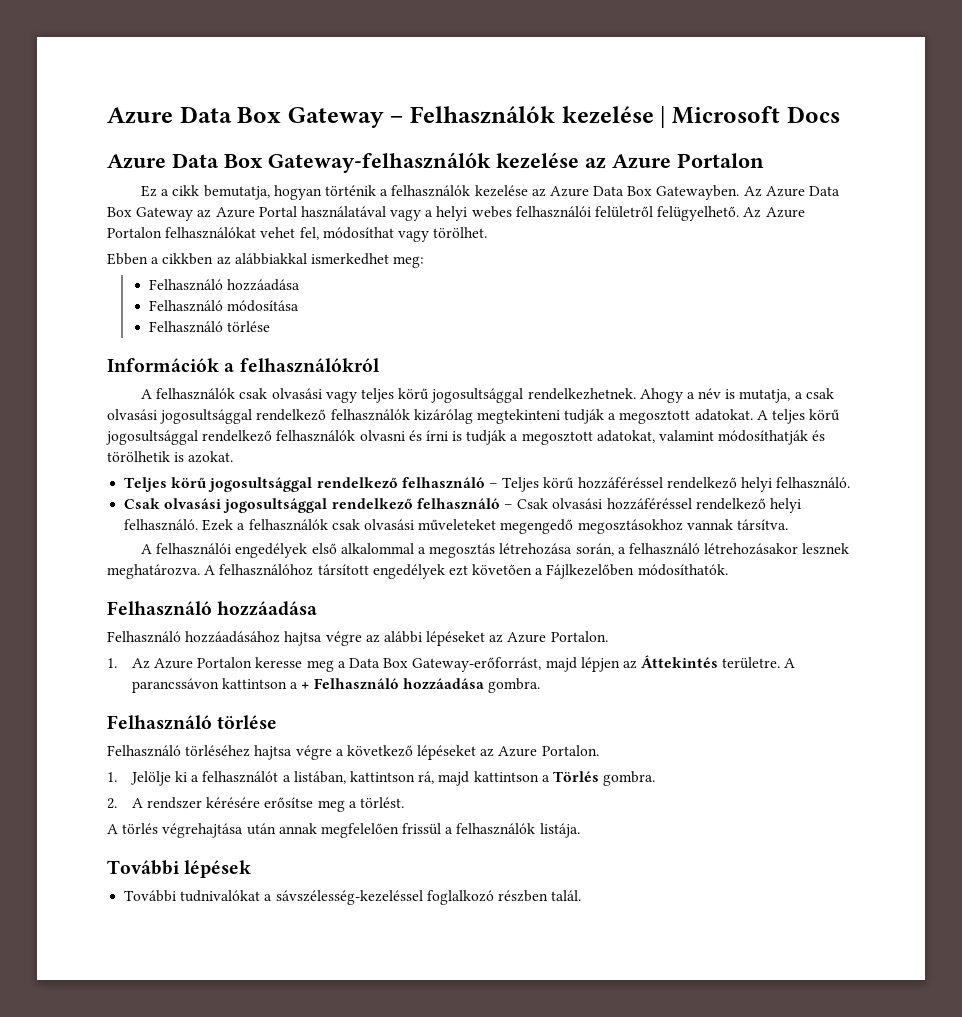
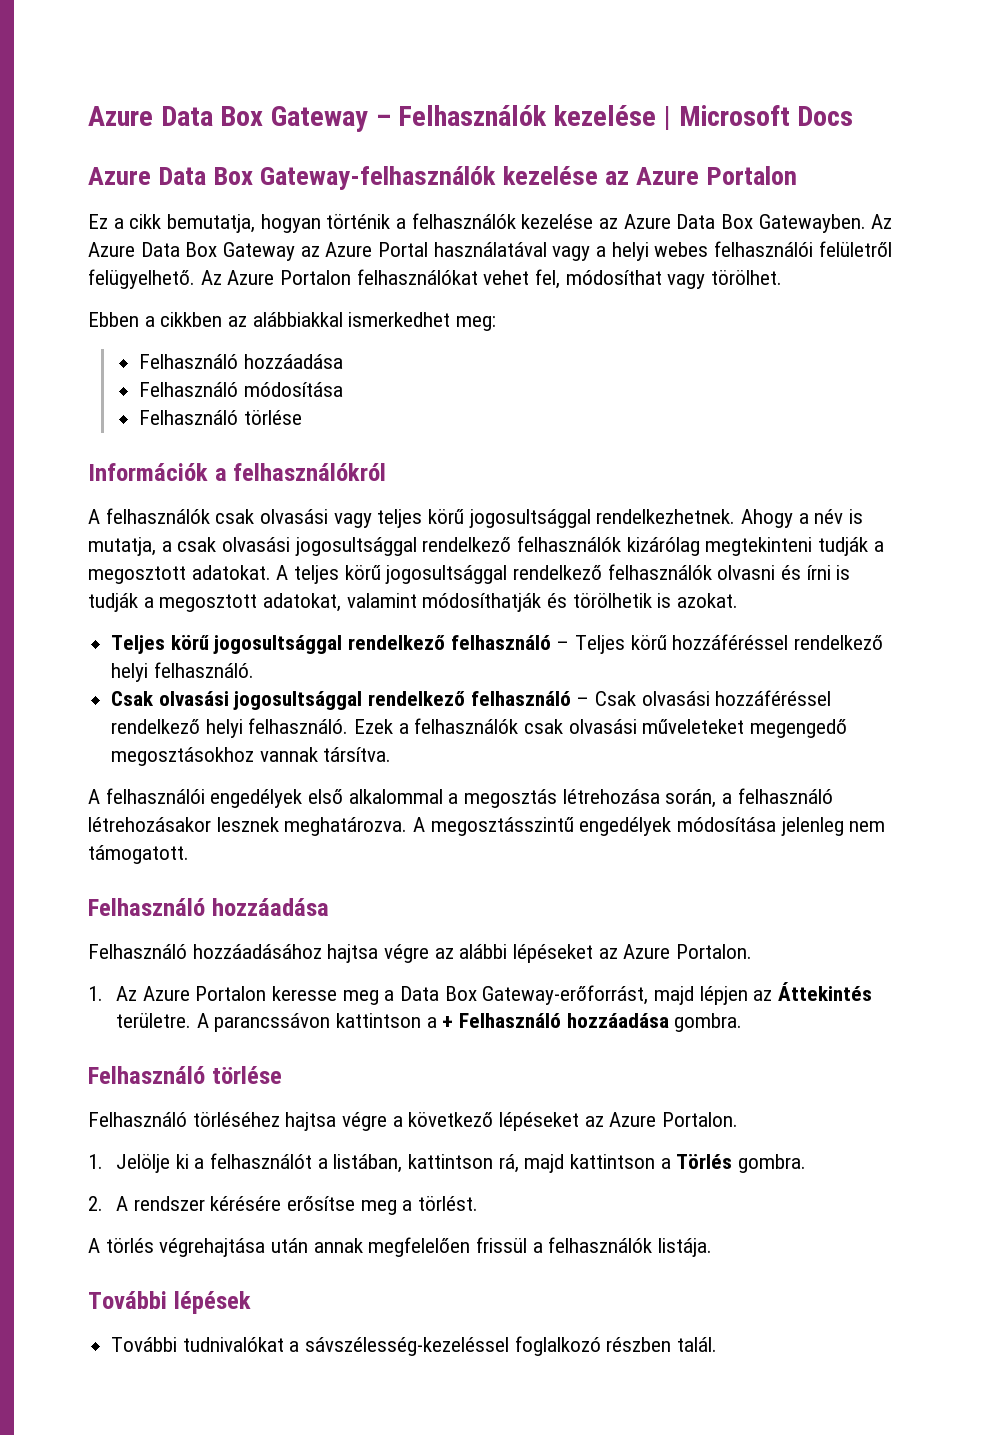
[219,564,728,579] felhasználóhoz társított engedélyek ezt követően a Fájlkezelőben módosíthatók. -> [430,817,886,836] [88,845,189,864] megosztásszintű engedélyek módosítása jelenleg nem támogatott.

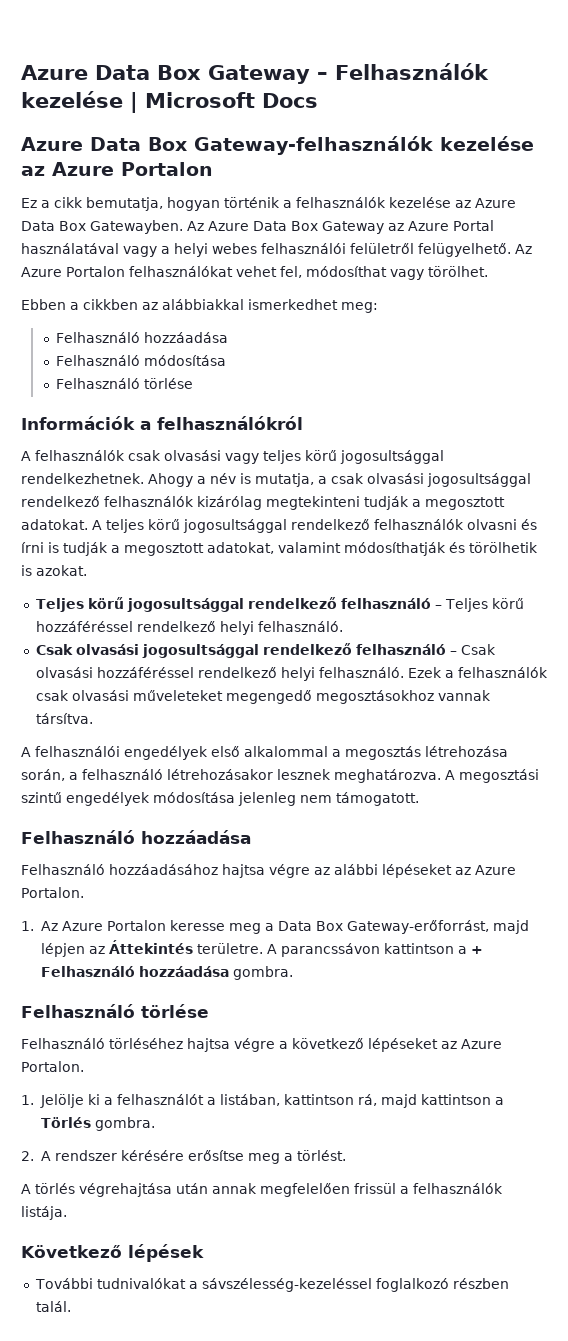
[430,817,574,836] megosztásszintű -> [459,769,539,783] [21,792,62,803] megosztási szintű
[88,1291,167,1309] További -> [21,1245,122,1258] Következő

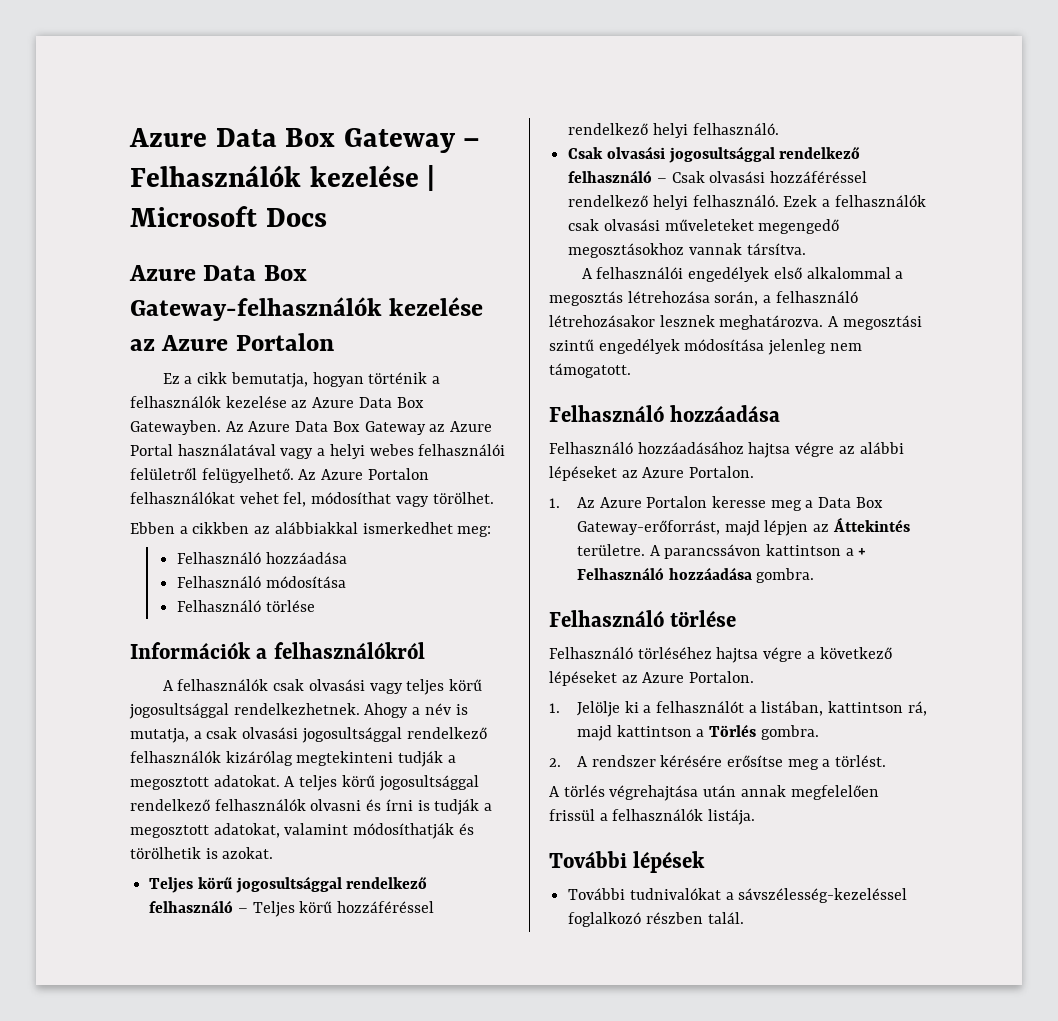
[21,1245,122,1258] Következő -> [549,851,627,868] További

